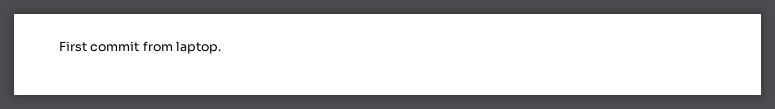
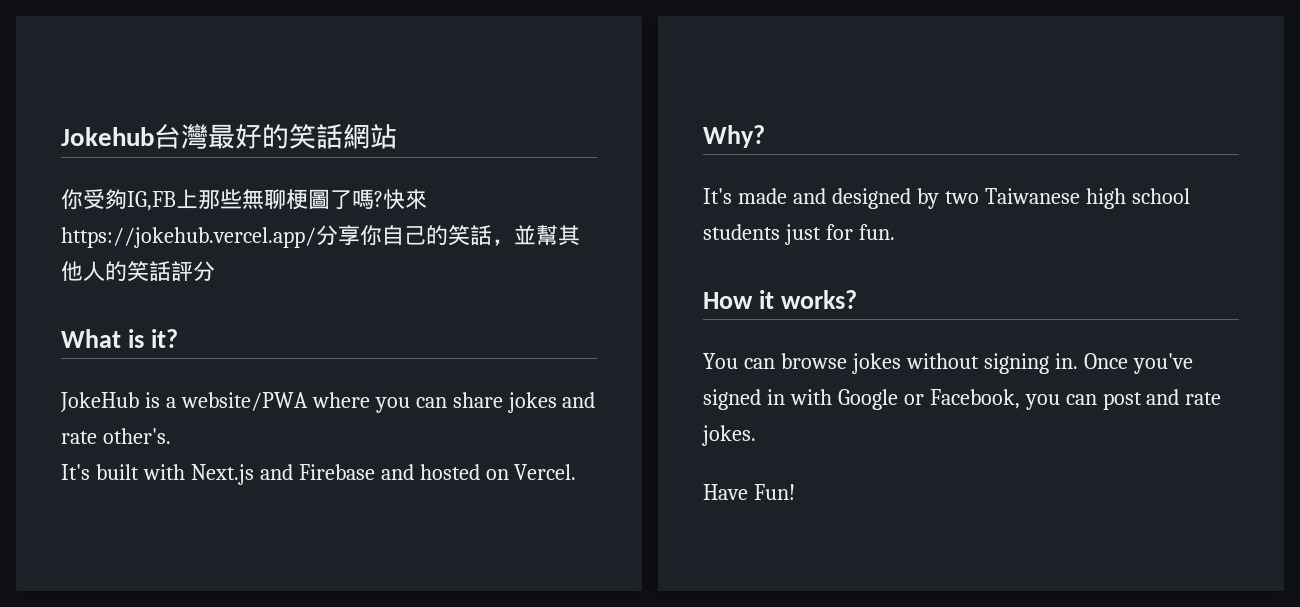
[59,41,222,54] First commit from laptop. -> [61,123,397,149] [61,189,427,211] [61,225,580,248] [61,261,215,282] [61,329,178,348] [60,392,596,413] [61,428,171,444] [61,464,577,485] [703,125,765,148] [703,188,1190,209] [703,224,895,245] [703,290,857,309] [703,353,1193,374] [703,389,1222,410] [702,425,756,446] [703,484,795,500] Jokehub台灣最好的笑話網站 // 你受夠IG,FB上那些無聊梗圖了嗎?快來https://jokehub.vercel.app/分享你自己的笑話，並幫其他人的笑話評分 // What is it? // JokeHub is a website/PWA where you can share jokes and rate other's. // It's built with Next.js and Firebase and hosted on Vercel. // Why? // It's made and designed by two Taiwanese high school students just for fun. // How it works? // You can browse jokes without signing in. Once you've signed in with Google or Facebook, you can post and rate jokes. // Have Fun!

